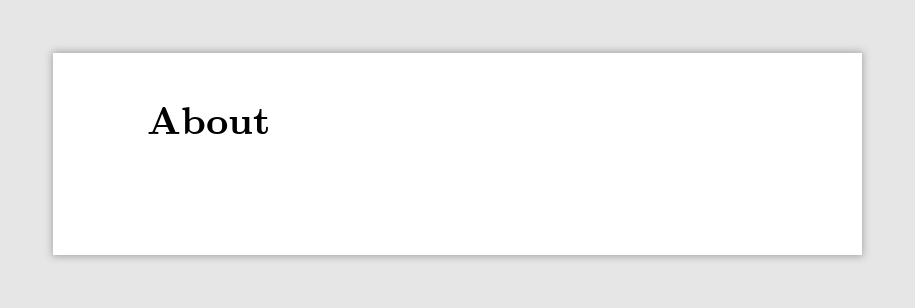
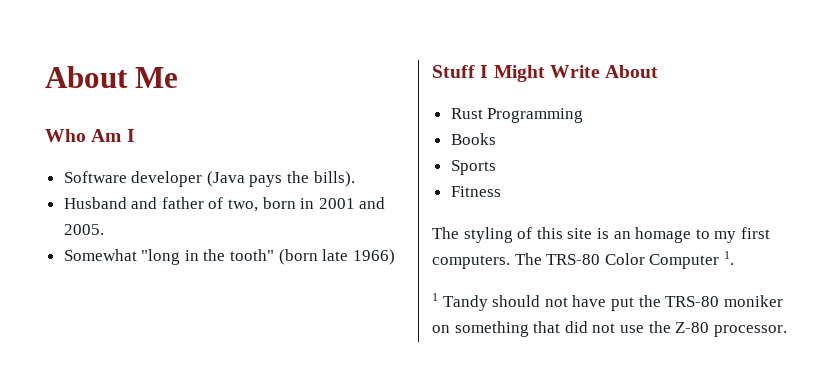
[147,107,270,134] About -> [45,66,179,88] [45,129,135,142] [63,171,355,187] [63,197,386,212] [63,224,104,235] [63,249,395,265] [432,65,659,82] [450,108,584,123] [450,133,496,145] [450,160,496,175] [450,186,501,197] [432,227,770,243] [432,251,734,269] [432,293,783,311] [432,321,787,337] About Me // Who Am I // Software developer (Java pays the bills). // Husband and father of two, born in 2001 and 2005. // Somewhat "long in the tooth" (born late 1966) // Stuff I Might Write About // Rust Programming // Books // Sports // Fitness // The styling of this site is an homage to my first computers. The TRS-80 Color Computer 1. // 1 Tandy should not have put the TRS-80 moniker on something that did not use the Z-80 processor.

